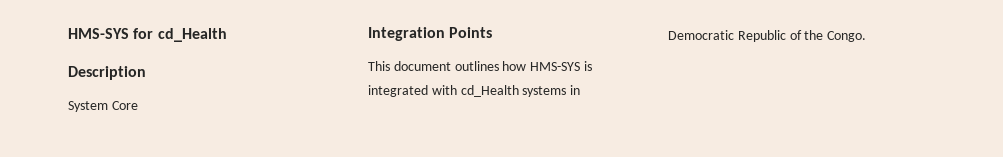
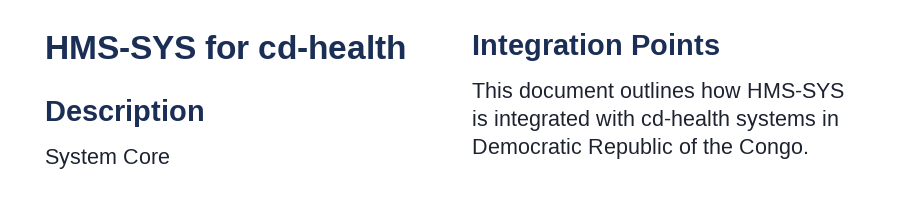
[157,28,227,42] cd_Health -> [258,35,407,59] cd-health
[460,85,519,97] cd_Health -> [641,110,730,126] cd-health

